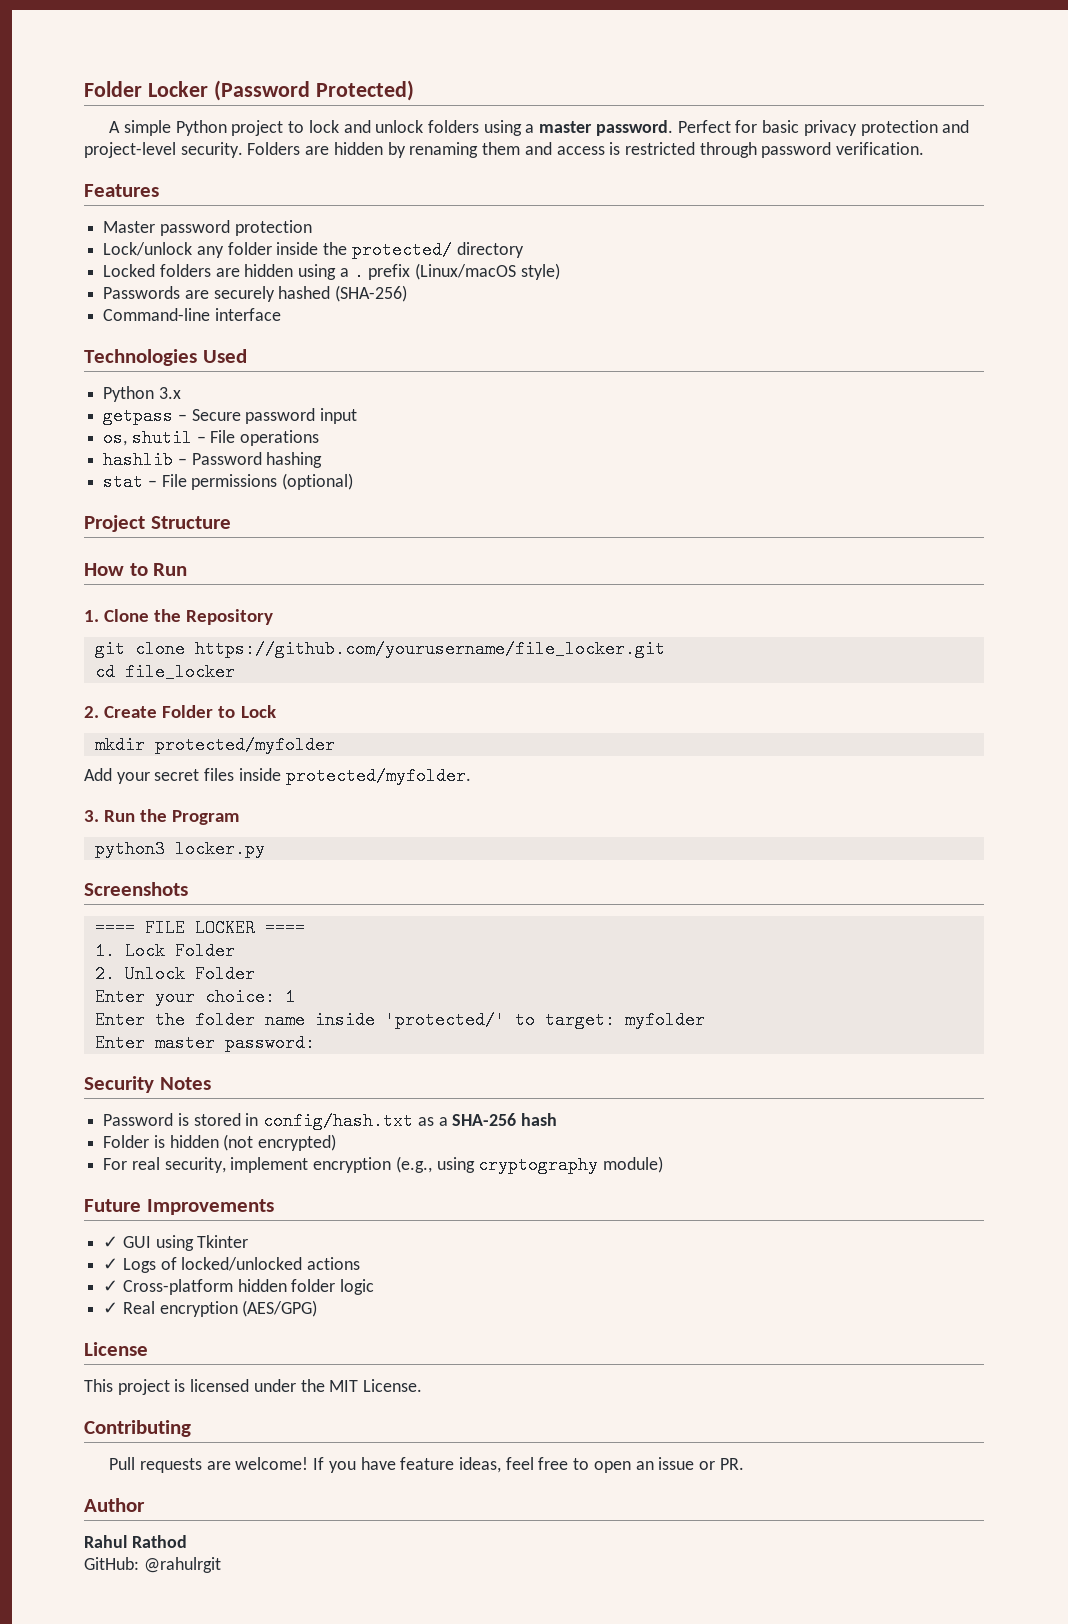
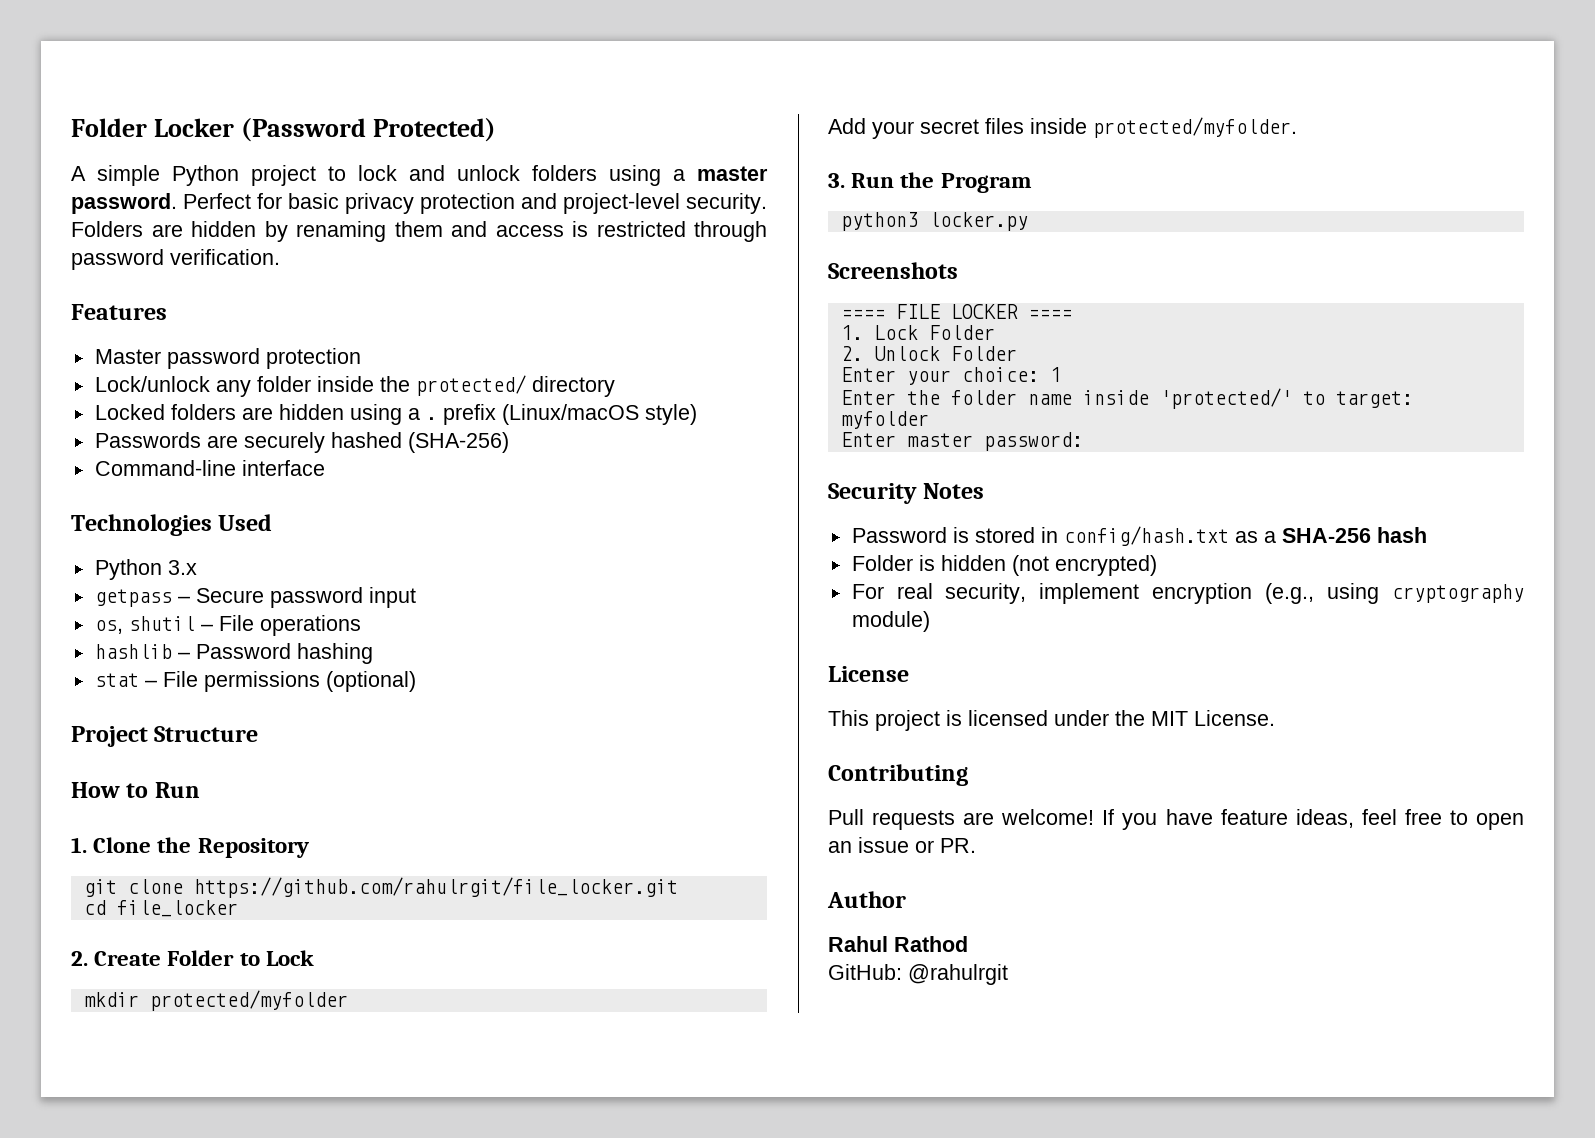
[194,640,665,658] https://github.com/yourusername/file_locker.git -> [193,877,678,898] https://github.com/rahulrgit/file_locker.git
[84,1199,274,1215] [103,1235,249,1251] [103,1257,361,1273] [103,1279,375,1295] [103,1300,318,1317] // Future Improvements // ✓ GUI using Tkinter // ✓ Logs of locked/unlocked actions // ✓ Cross-platform hidden folder logic // ✓ Real encryption (AES/GPG) -> (930, 621) none

